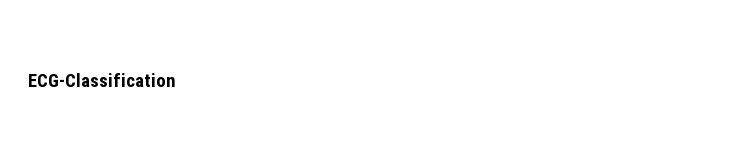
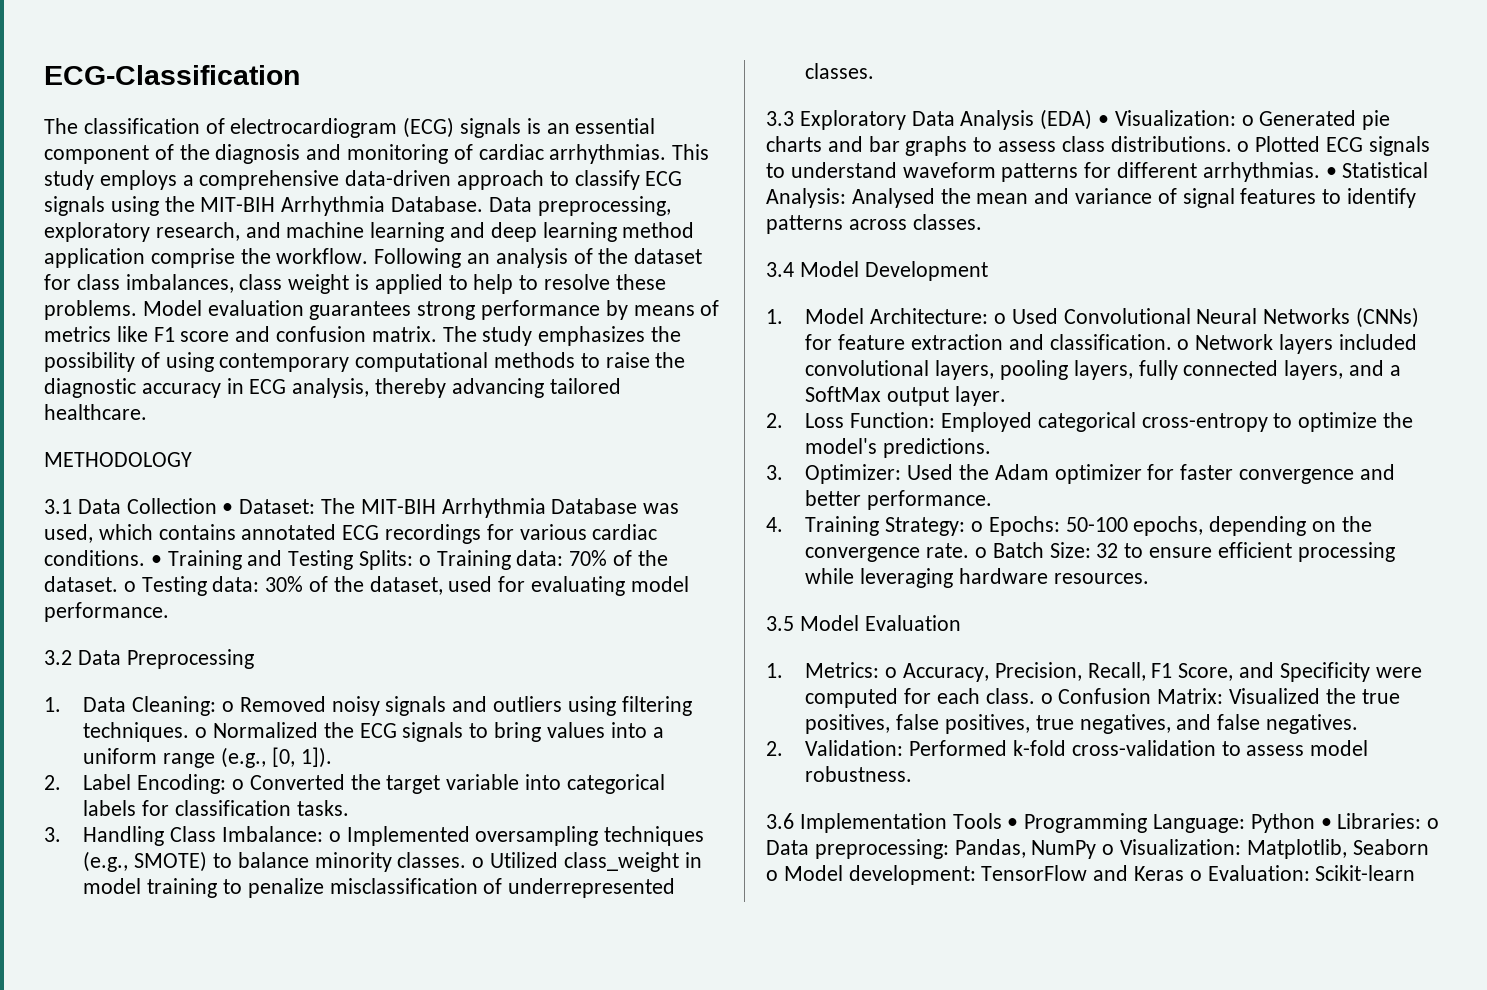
(175, 80) none -> [44,117,656,138] [44,144,710,164] [44,170,683,190] [44,196,671,216] [44,222,695,242] [44,248,703,268] [44,274,666,294] [44,300,720,320] [44,326,682,346] [44,352,686,372] [44,378,621,398] [44,404,147,420] [44,452,192,467] [44,498,680,518] [44,524,658,544] [44,550,668,570] [44,576,689,596] [44,602,169,622] [44,649,254,669] [44,696,692,716] [83,722,664,742] [83,747,332,768] [44,774,665,794] [83,800,349,816] [44,826,705,846] [83,851,702,872] [83,878,676,898] [805,63,875,79] [766,109,1391,130] [766,136,1430,156] [766,162,1429,182] [766,188,1417,208] [766,214,982,234] [766,261,988,281] [766,307,1420,328] [805,334,1417,354] [805,360,1401,380] [805,386,1007,406] [766,412,1414,432] [805,438,992,458] [766,464,1395,484] [805,490,993,510] [766,516,1372,536] [805,542,1395,562] [805,568,1149,588] [766,615,961,631] [766,662,1422,682] [805,688,1400,708] [805,714,1359,734] [766,740,1369,756] [805,766,913,782] [766,813,1440,833] [766,839,1429,859] [766,865,1416,885] // The classification of electrocardiogram (ECG) signals is an essential component of the diagnosis and monitoring of cardiac arrhythmias. This study employs a comprehensive data-driven approach to classify ECG signals using the MIT-BIH Arrhythmia Database. Data preprocessing, exploratory research, and machine learning and deep learning method application comprise the workflow. Following an analysis of the dataset for class imbalances, class weight is applied to help to resolve these problems. Model evaluation guarantees strong performance by means of metrics like F1 score and confusion matrix. The study emphasizes the possibility of using contemporary computational methods to raise the diagnostic accuracy in ECG analysis, thereby advancing tailored healthcare. // METHODOLOGY // 3.1 Data Collection • Dataset: The MIT-BIH Arrhythmia Database was used, which contains annotated ECG recordings for various cardiac conditions. • Training and Testing Splits: o Training data: 70% of the dataset. o Testing data: 30% of the dataset, used for evaluating model performance. // 3.2 Data Preprocessing // 1. Data Cleaning: o Removed noisy signals and outliers using filtering techniques. o Normalized the ECG signals to bring values into a uniform range (e.g., [0, 1]). // 2. Label Encoding: o Converted the target variable into categorical labels for classification tasks. // 3. Handling Class Imbalance: o Implemented oversampling techniques (e.g., SMOTE) to balance minority classes. o Utilized class_weight in model training to penalize misclassification of underrepresented classes. // 3.3 Exploratory Data Analysis (EDA) • Visualization: o Generated pie charts and bar graphs to assess class distributions. o Plotted ECG signals to understand waveform patterns for different arrhythmias. • Statistical Analysis: Analysed the mean and variance of signal features to identify patterns across classes. // 3.4 Model Development // 1. Model Architecture: o Used Convolutional Neural Networks (CNNs) for feature extraction and classification. o Network layers included convolutional layers, pooling layers, fully connected layers, and a SoftMax output layer. // 2. Loss Function: Employed categorical cross-entropy to optimize the model's predictions. // 3. Optimizer: Used the Adam optimizer for faster convergence and better performance. // 4. Training Strategy: o Epochs: 50-100 epochs, depending on the convergence rate. o Batch Size: 32 to ensure efficient processing while leveraging hardware resources. // 3.5 Model Evaluation // 1. Metrics: o Accuracy, Precision, Recall, F1 Score, and Specificity were computed for each class. o Confusion Matrix: Visualized the true positives, false positives, true negatives, and false negatives. // 2. Validation: Performed k-fold cross-validation to assess model robustness. // 3.6 Implementation Tools • Programming Language: Python • Libraries: o Data preprocessing: Pandas, NumPy o Visualization: Matplotlib, Seaborn o Model development: TensorFlow and Keras o Evaluation: Scikit-learn

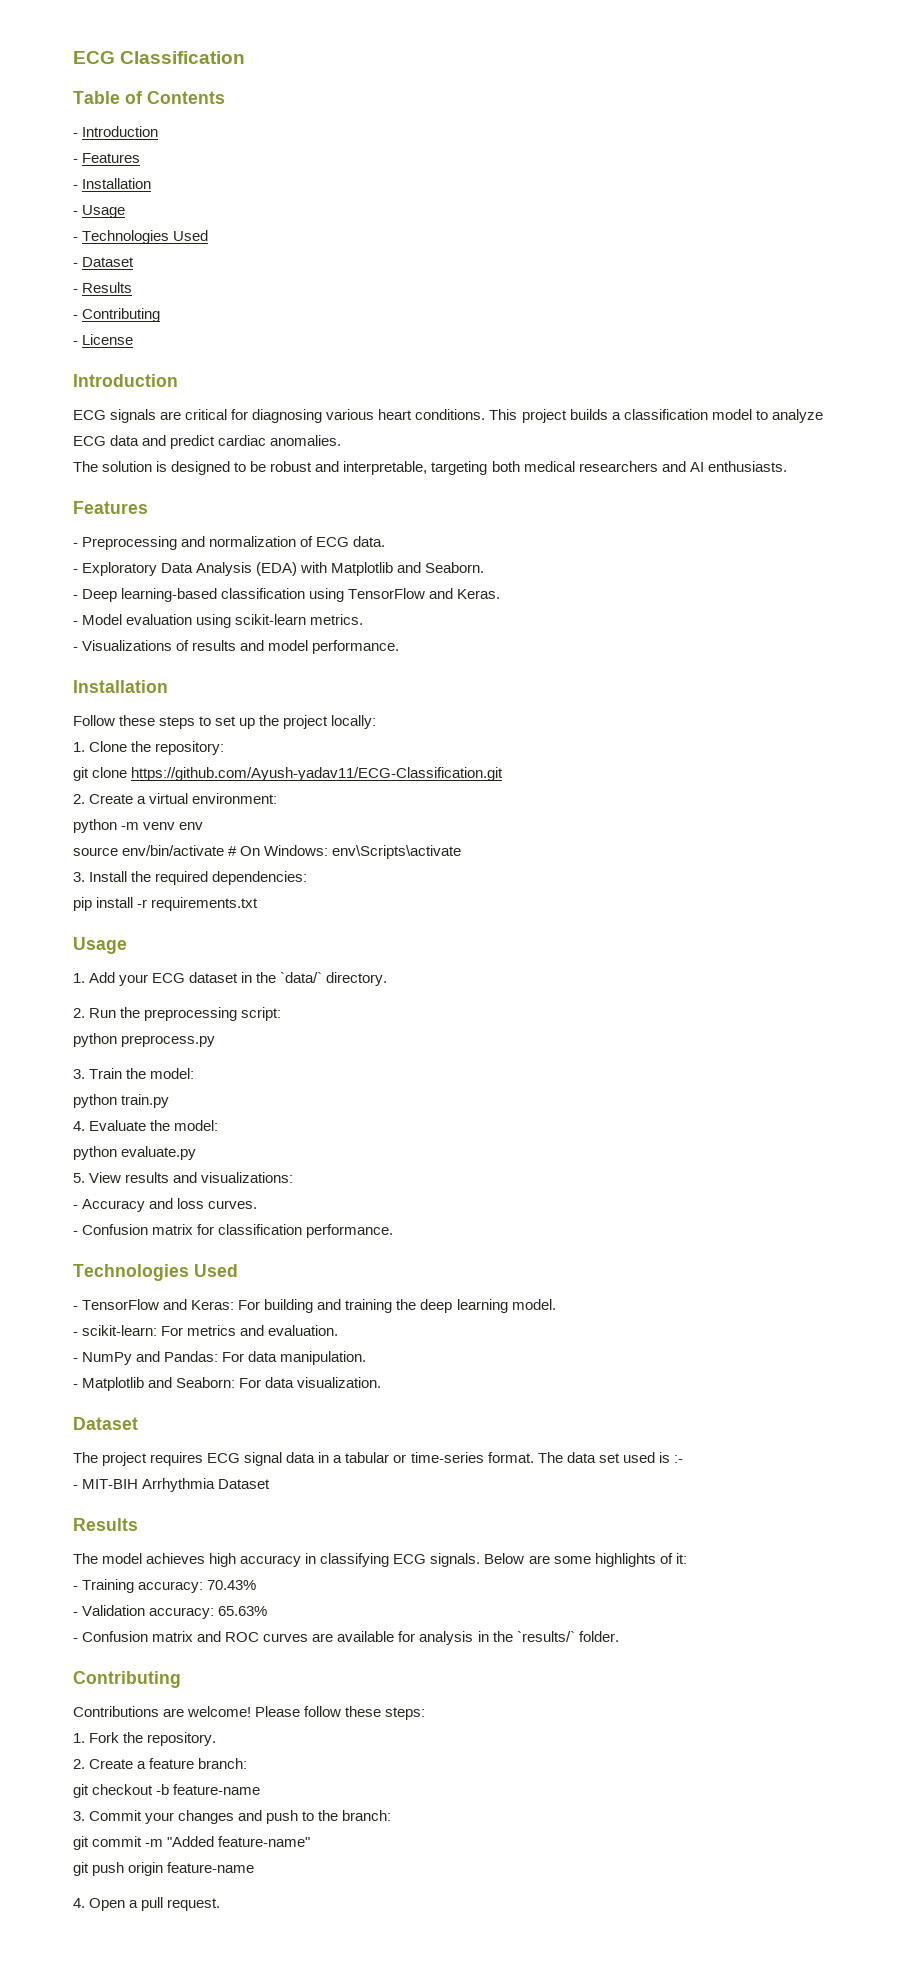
[44,65,300,85] [44,117,656,138] [44,144,710,164] [44,170,683,190] [44,196,671,216] [44,222,695,242] [44,248,703,268] [44,274,666,294] [44,300,720,320] [44,326,682,346] [44,352,686,372] [44,378,621,398] [44,404,147,420] [44,452,192,467] [44,498,680,518] [44,524,658,544] [44,550,668,570] [44,576,689,596] [44,602,169,622] [44,649,254,669] [44,696,692,716] [83,722,664,742] [83,747,332,768] [44,774,665,794] [83,800,349,816] [44,826,705,846] [83,851,702,872] [83,878,676,898] [805,63,875,79] [766,109,1391,130] [766,136,1430,156] [766,162,1429,182] [766,188,1417,208] [766,214,982,234] [766,261,988,281] [766,307,1420,328] [805,334,1417,354] [805,360,1401,380] [805,386,1007,406] [766,412,1414,432] [805,438,992,458] [766,464,1395,484] [805,490,993,510] [766,516,1372,536] [805,542,1395,562] [805,568,1149,588] [766,615,961,631] [766,662,1422,682] [805,688,1400,708] [805,714,1359,734] [766,740,1369,756] [805,766,913,782] [766,813,1440,833] [766,839,1429,859] [766,865,1416,885] ECG-Classification // The classification of electrocardiogram (ECG) signals is an essential component of the diagnosis and monitoring of cardiac arrhythmias. This study employs a comprehensive data-driven approach to classify ECG signals using the MIT-BIH Arrhythmia Database. Data preprocessing, exploratory research, and machine learning and deep learning method application comprise the workflow. Following an analysis of the dataset for class imbalances, class weight is applied to help to resolve these problems. Model evaluation guarantees strong performance by means of metrics like F1 score and confusion matrix. The study emphasizes the possibility of using contemporary computational methods to raise the diagnostic accuracy in ECG analysis, thereby advancing tailored healthcare. // METHODOLOGY // 3.1 Data Collection • Dataset: The MIT-BIH Arrhythmia Database was used, which contains annotated ECG recordings for various cardiac conditions. • Training and Testing Splits: o Training data: 70% of the dataset. o Testing data: 30% of the dataset, used for evaluating model performance. // 3.2 Data Preprocessing // 1. Data Cleaning: o Removed noisy signals and outliers using filtering techniques. o Normalized the ECG signals to bring values into a uniform range (e.g., [0, 1]). // 2. Label Encoding: o Converted the target variable into categorical labels for classification tasks. // 3. Handling Class Imbalance: o Implemented oversampling techniques (e.g., SMOTE) to balance minority classes. o Utilized class_weight in model training to penalize misclassification of underrepresented classes. // 3.3 Exploratory Data Analysis (EDA) • Visualization: o Generated pie charts and bar graphs to assess class distributions. o Plotted ECG signals to understand waveform patterns for different arrhythmias. • Statistical Analysis: Analysed the mean and variance of signal features to identify patterns across classes. // 3.4 Model Development // 1. Model Architecture: o Used Convolutional Neural Networks (CNNs) for feature extraction and classification. o Network layers included convolutional layers, pooling layers, fully connected layers, and a SoftMax output layer. // 2. Loss Function: Employed categorical cross-entropy to optimize the model's predictions. // 3. Optimizer: Used the Adam optimizer for faster convergence and better performance. // 4. Training Strategy: o Epochs: 50-100 epochs, depending on the convergence rate. o Batch Size: 32 to ensure efficient processing while leveraging hardware resources. // 3.5 Model Evaluation // 1. Metrics: o Accuracy, Precision, Recall, F1 Score, and Specificity were computed for each class. o Confusion Matrix: Visualized the true positives, false positives, true negatives, and false negatives. // 2. Validation: Performed k-fold cross-validation to assess model robustness. // 3.6 Implementation Tools • Programming Language: Python • Libraries: o Data preprocessing: Pandas, NumPy o Visualization: Matplotlib, Seaborn o Model development: TensorFlow and Keras o Evaluation: Scikit-learn -> [73,51,246,64] [73,91,225,104] [73,126,159,137] [73,153,141,163] [73,178,152,189] [73,205,126,218] [73,230,209,244] [73,257,135,267] [73,282,133,293] [73,308,161,322] [73,334,134,345] [73,374,178,387] [73,409,823,423] [73,435,342,449] [73,461,787,475] [73,501,148,514] [73,536,386,550] [73,562,485,576] [73,588,501,602] [73,614,364,628] [73,640,400,654] [73,680,168,693] [73,715,377,729] [73,741,225,755] [73,767,504,781] [73,793,278,804] [73,819,204,833] [73,845,462,859] [73,871,308,885] [73,897,259,911] [73,937,127,954] [73,972,388,986] [73,1007,282,1021] [73,1033,216,1047] [73,1068,195,1079] [73,1094,170,1108] [73,1120,219,1131] [73,1146,197,1160] [73,1172,294,1183] [73,1198,258,1212] [73,1224,394,1238] [73,1264,238,1281] [73,1299,556,1313] [73,1325,339,1336] [73,1351,367,1365] [73,1377,382,1391] [73,1417,138,1430] [73,1452,683,1466] [73,1478,271,1492] [73,1518,138,1531] [73,1553,687,1567] [73,1579,257,1593] [73,1605,268,1619] [73,1631,619,1645] [73,1671,181,1688] [73,1706,426,1720] [73,1732,217,1746] [73,1758,248,1769] [73,1784,261,1798] [73,1810,392,1824] [73,1836,311,1850] [73,1862,255,1876] [73,1897,221,1911] ECG Classification // Table of Contents // - Introduction // - Features // - Installation // - Usage // - Technologies Used // - Dataset // - Results // - Contributing // - License // Introduction // ECG signals are critical for diagnosing various heart conditions. This project builds a classification model to analyze ECG data and predict cardiac anomalies. // The solution is designed to be robust and interpretable, targeting both medical researchers and AI enthusiasts. // Features // - Preprocessing and normalization of ECG data. // - Exploratory Data Analysis (EDA) with Matplotlib and Seaborn. // - Deep learning-based classification using TensorFlow and Keras. // - Model evaluation using scikit-learn metrics. // - Visualizations of results and model performance. // Installation // Follow these steps to set up the project locally: // 1. Clone the repository: // git clone https://github.com/Ayush-yadav11/ECG-Classification.git // 2. Create a virtual environment: // python -m venv env // source env/bin/activate # On Windows: env\Scripts\activate // 3. Install the required dependencies: // pip install -r requirements.txt // Usage // 1. Add your ECG dataset in the `data/` directory. // 2. Run the preprocessing script: // python preprocess.py // 3. Train the model: // python train.py // 4. Evaluate the model: // python evaluate.py // 5. View results and visualizations: // - Accuracy and loss curves. // - Confusion matrix for classification performance. // Technologies Used // - TensorFlow and Keras: For building and training the deep learning model. // - scikit-learn: For metrics and evaluation. // - NumPy and Pandas: For data manipulation. // - Matplotlib and Seaborn: For data visualization. // Dataset // The project requires ECG signal data in a tabular or time-series format. The data set used is :- // - MIT-BIH Arrhythmia Dataset // Results // The model achieves high accuracy in classifying ECG signals. Below are some highlights of it: // - Training accuracy: 70.43% // - Validation accuracy: 65.63% // - Confusion matrix and ROC curves are available for analysis in the `results/` folder. // Contributing // Contributions are welcome! Please follow these steps: // 1. Fork the repository. // 2. Create a feature branch: // git checkout -b feature-name // 3. Commit your changes and push to the branch: // git commit -m "Added feature-name" // git push origin feature-name // 4. Open a pull request.

